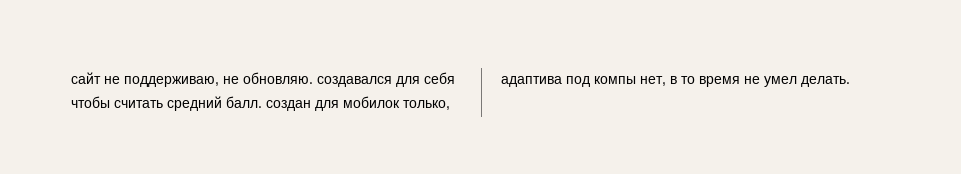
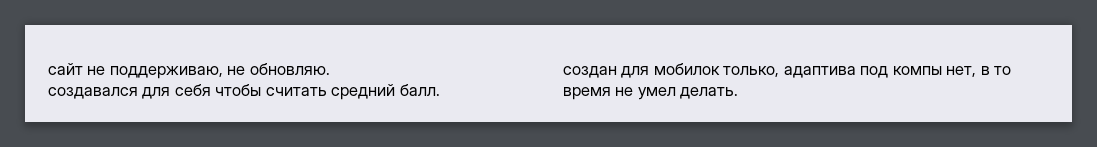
(313, 78) none -> (330, 69) //
(262, 102) none -> (440, 90) //

